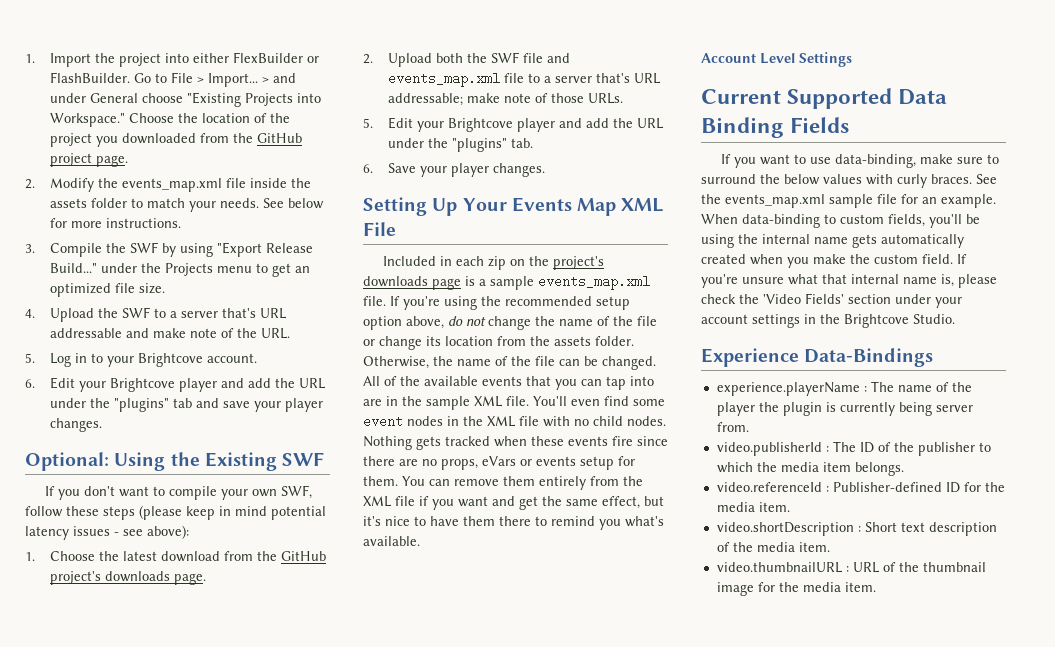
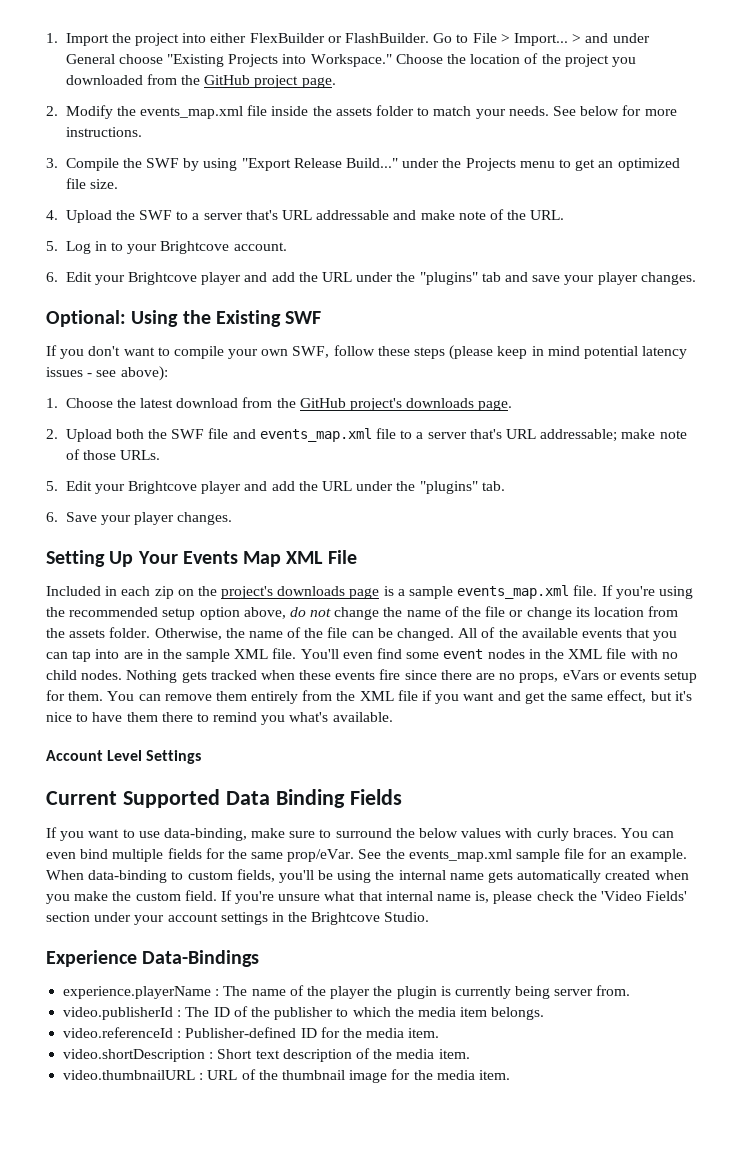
(972, 179) none -> [620,828,675,838] [46,848,355,862] You can even bind multiple fields for the same prop/eVar.

